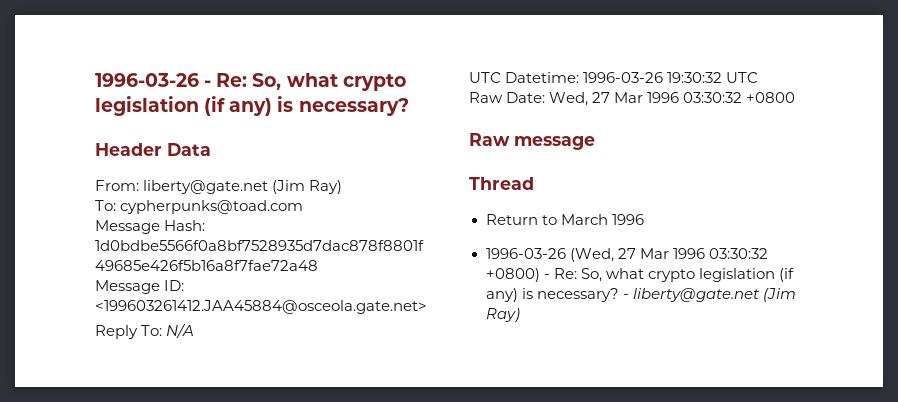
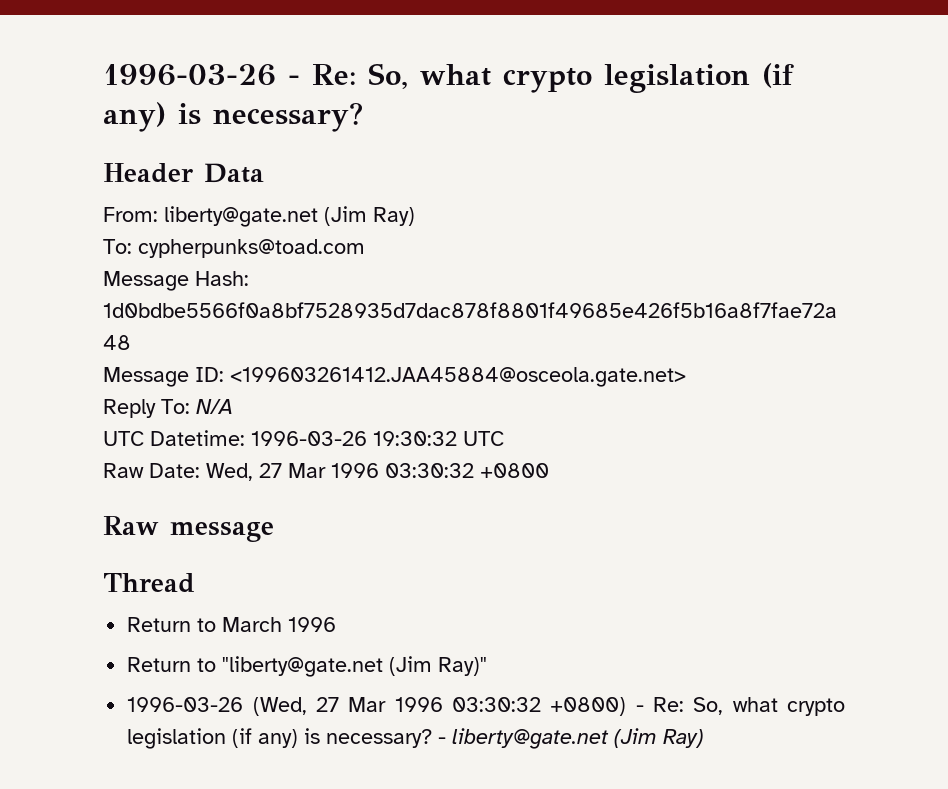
(644, 219) none -> [127,656,488,677] // Return to "liberty@gate.net (Jim Ray)"

